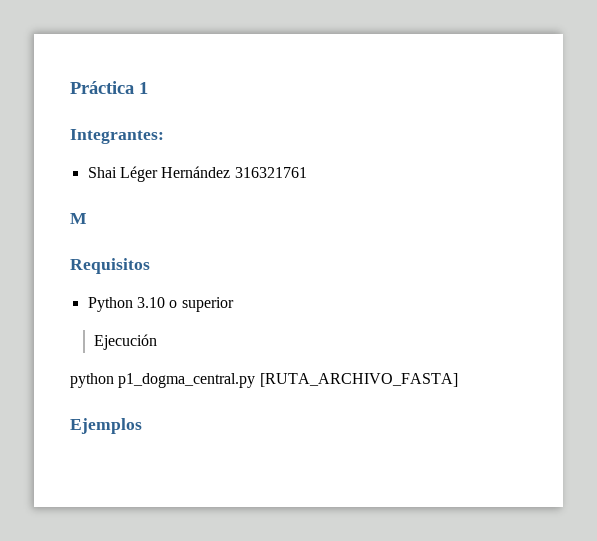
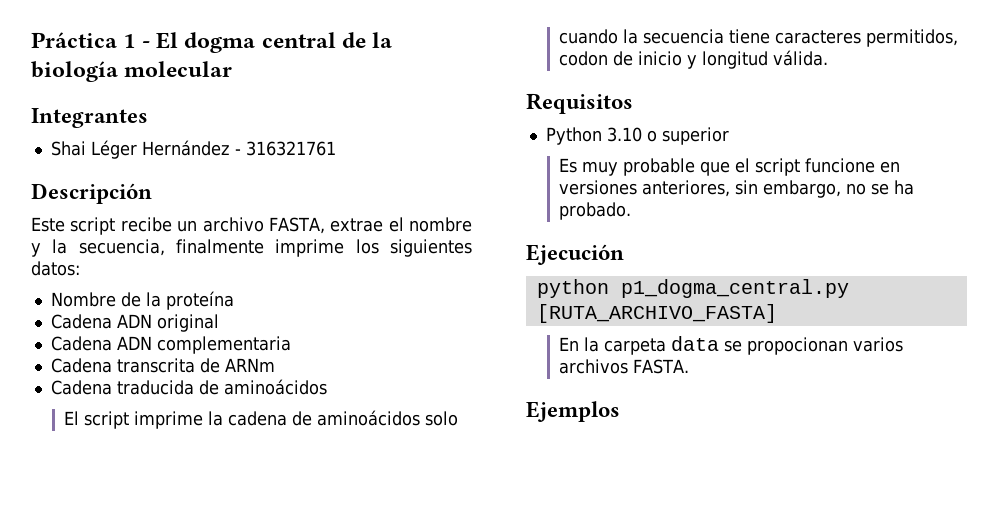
[70,129,164,144] // Integrantes: -> [141,32,393,53] [31,61,233,82] [31,108,148,128] - El dogma central de la biología molecular // Integrantes
(231, 172) none -> [234,149,241,155] -
[70,213,87,224] M -> [31,183,152,204] [31,217,472,235] [31,239,472,257] [31,261,80,276] [50,291,234,310] [50,314,219,332] [50,336,291,354] [50,358,275,373] [50,379,327,395] [64,410,459,429] [559,29,959,47] [559,50,829,69] Descripción // Este script recibe un archivo FASTA, extrae el nombre y la secuencia, finalmente imprime los siguientes datos: // Nombre de la proteína // Cadena ADN original // Cadena ADN complementaria // Cadena transcrita de ARNm // Cadena traducida de aminoácidos // El script imprime la cadena de aminoácidos solo cuando la secuencia tiene caracteres permitidos, codon de inicio y longitud válida.
[94,334,158,350] [70,373,458,388] Ejecución // python p1_dogma_central.py [RUTA_ARCHIVO_FASTA] -> [559,158,901,176] [559,180,915,198] [559,202,632,220] [526,244,624,265] [536,279,849,298] [536,304,777,323] [559,336,904,355] [559,359,690,374] Es muy probable que el script funcione en versiones anteriores, sin embargo, no se ha probado. // Ejecución // python p1_dogma_central.py [RUTA_ARCHIVO_FASTA] // En la carpeta data se propocionan varios archivos FASTA.

